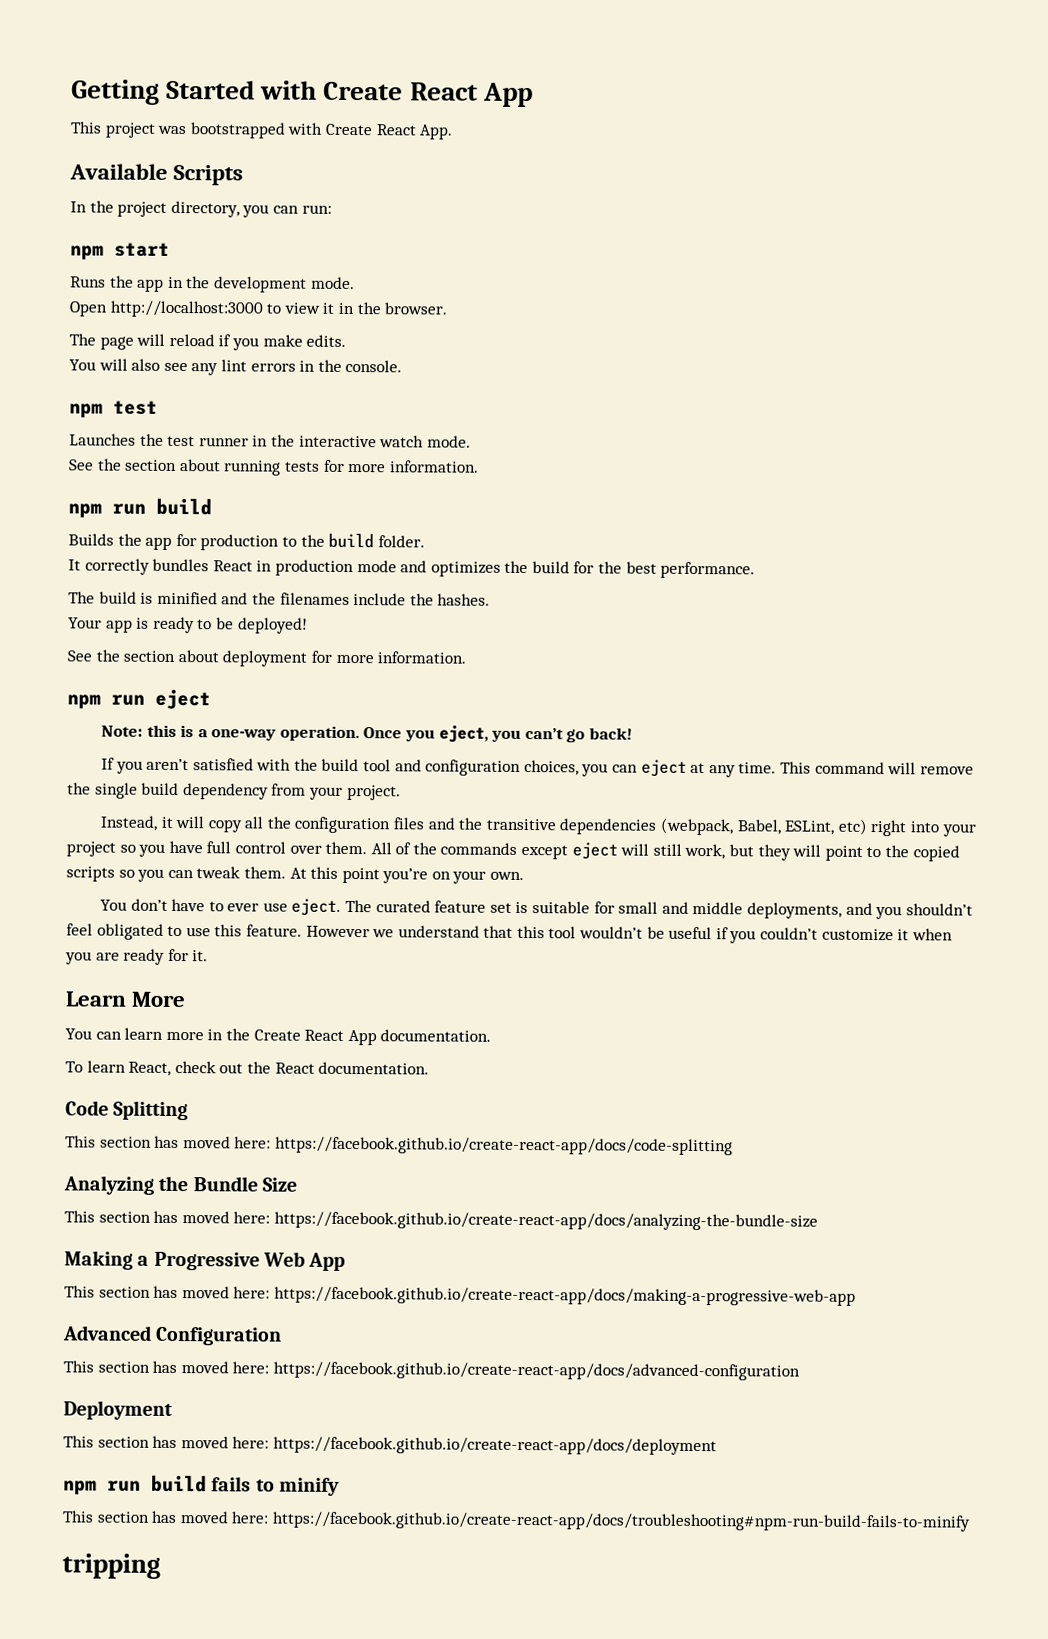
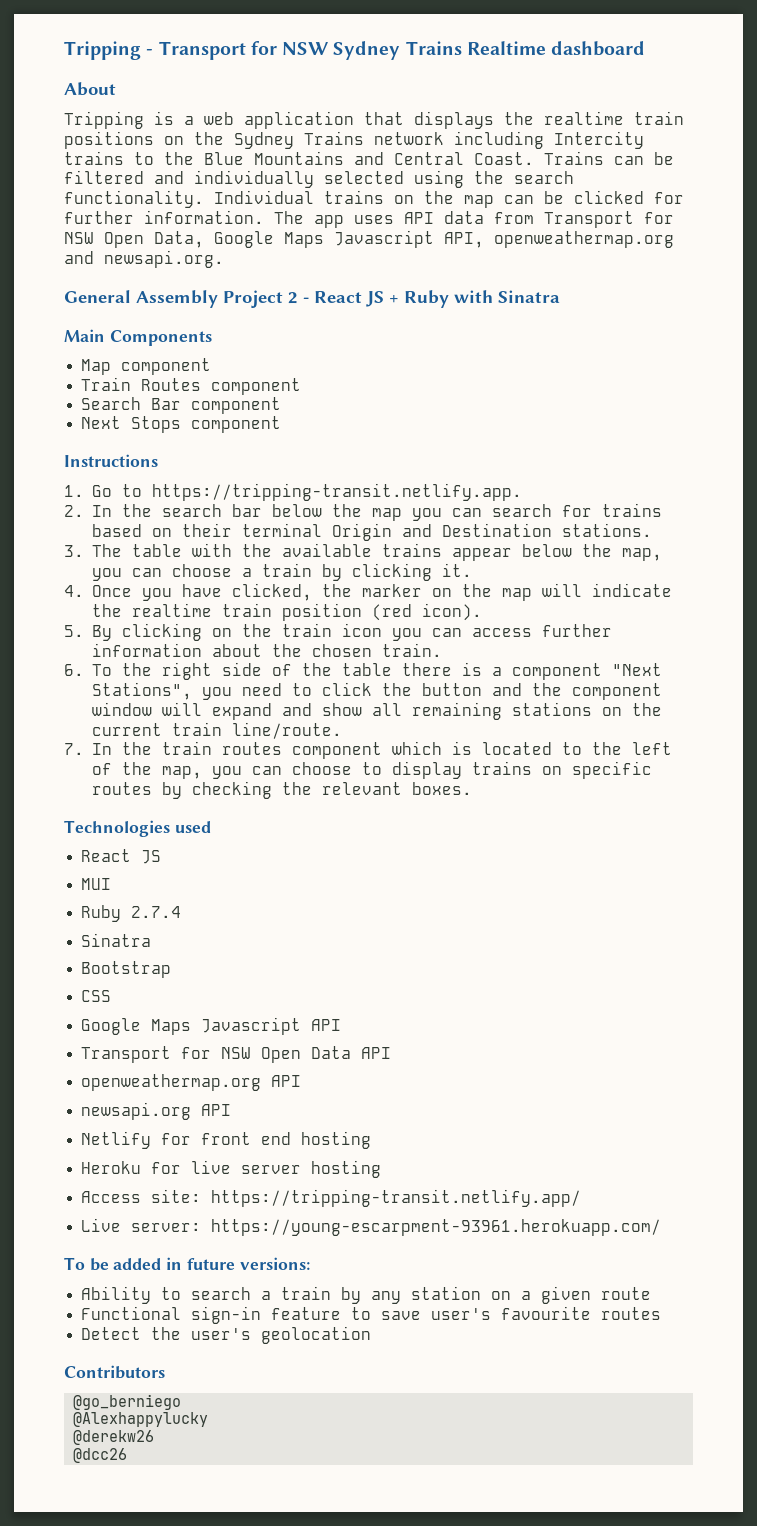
[71,79,533,108] [70,121,454,140] [69,163,244,186] [70,200,332,218] [70,242,170,260] [70,275,355,293] [69,300,448,318] [69,333,347,351] [69,358,403,376] [69,400,158,418] [69,433,471,448] [69,458,479,476] [68,497,212,518] [68,532,425,551] [68,558,756,579] [68,591,491,606] [68,616,308,634] [67,649,467,667] [67,688,211,710] [100,724,633,743] [100,757,974,778] [67,782,401,801] [99,815,976,837] [66,840,960,862] [66,866,525,884] [99,898,973,920] [66,923,953,944] [65,948,209,965] [65,991,187,1008] [65,1027,492,1046] [65,1060,430,1076] [65,1100,189,1121] [65,1135,733,1156] [63,1175,297,1195] [64,1210,818,1231] [64,1250,346,1271] [64,1285,856,1306] [62,1325,283,1346] [63,1360,800,1381] [63,1400,173,1420] [63,1435,717,1456] [63,1474,340,1496] [62,1510,970,1532] [62,1553,161,1579] Getting Started with Create React App // This project was bootstrapped with Create React App. // Available Scripts // In the project directory, you can run: // npm start // Runs the app in the development mode. // Open http://localhost:3000 to view it in the browser. // The page will reload if you make edits. // You will also see any lint errors in the console. // npm test // Launches the test runner in the interactive watch mode. // See the section about running tests for more information. // npm run build // Builds the app for production to the build folder. // It correctly bundles React in production mode and optimizes the build for the best performance. // The build is minified and the filenames include the hashes. // Your app is ready to be deployed! // See the section about deployment for more information. // npm run eject // Note: this is a one-way operation. Once you eject, you can’t go back! // If you aren’t satisfied with the build tool and configuration choices, you can eject at any time. This command will remove the single build dependency from your project. // Instead, it will copy all the configuration files and the transitive dependencies (webpack, Babel, ESLint, etc) right into your project so you have full control over them. All of the commands except eject will still work, but they will point to the copied scripts so you can tweak them. At this point you’re on your own. // You don’t have to ever use eject. The curated feature set is suitable for small and middle deployments, and you shouldn’t feel obligated to use this feature. However we understand that this tool wouldn’t be useful if you couldn’t customize it when you are ready for it. // Learn More // You can learn more in the Create React App documentation. // To learn React, check out the React documentation. // Code Splitting // This section has moved here: https://facebook.github.io/create-react-app/docs/code-splitting // Analyzing the Bundle Size // This section has moved here: https://facebook.github.io/create-react-app/docs/analyzing-the-bundle-size // Making a Progressive Web App // This section has moved here: https://facebook.github.io/create-react-app/docs/making-a-progressive-web-app // Advanced Configuration // This section has moved here: https://facebook.github.io/create-react-app/docs/advanced-configuration // Deployment // This section has moved here: https://facebook.github.io/create-react-app/docs/deployment // npm run build fails to minify // This section has moved here: https://facebook.github.io/create-react-app/docs/troubleshooting#npm-run-build-fails-to-minify // tripping -> [64,41,646,60] [64,82,116,96] [64,111,684,129] [64,131,644,149] [64,151,674,165] [64,170,574,188] [64,190,684,208] [64,210,674,228] [64,230,674,248] [64,250,224,268] [64,290,560,308] [64,329,212,346] [81,358,212,375] [81,377,302,395] [81,397,282,414] [81,416,282,433] [64,454,158,467] [64,483,522,501] [64,503,662,521] [91,523,652,541] [64,543,662,561] [91,563,472,581] [64,583,672,601] [91,603,482,621] [64,623,612,641] [91,643,442,657] [64,662,662,680] [91,682,662,700] [91,702,662,720] [91,722,342,739] [64,741,672,759] [91,761,652,779] [91,781,472,799] [64,820,211,837] [81,849,162,864] [81,878,112,890] [81,905,182,922] [81,933,152,947] [81,961,172,978] [81,990,112,1002] [81,1017,342,1035] [81,1046,392,1063] [81,1074,302,1091] [81,1102,232,1120] [81,1131,372,1149] [81,1160,382,1178] [81,1189,582,1207] [81,1218,662,1236] [64,1257,310,1271] [81,1286,652,1304] [81,1306,662,1324] [81,1326,372,1344] [64,1365,165,1379] [73,1394,182,1410] [73,1412,209,1427] [73,1430,155,1445] [73,1448,128,1463] Tripping - Transport for NSW Sydney Trains Realtime dashboard // About // Tripping is a web application that displays the realtime train positions on the Sydney Trains network including Intercity trains to the Blue Mountains and Central Coast. Trains can be filtered and individually selected using the search functionality. Individual trains on the map can be clicked for further information. The app uses API data from Transport for NSW Open Data, Google Maps Javascript API, openweathermap.org and newsapi.org. // General Assembly Project 2 - React JS + Ruby with Sinatra // Main Components // Map component // Train Routes component // Search Bar component // Next Stops component // Instructions // 1. Go to https://tripping-transit.netlify.app. // 2. In the search bar below the map you can search for trains based on their terminal Origin and Destination stations. // 3. The table with the available trains appear below the map, you can choose a train by clicking it. // 4. Once you have clicked, the marker on the map will indicate the realtime train position (red icon). // 5. By clicking on the train icon you can access further information about the chosen train. // 6. To the right side of the table there is a component "Next Stations", you need to click the button and the component window will expand and show all remaining stations on the current train line/route. // 7. In the train routes component which is located to the left of the map, you can choose to display trains on specific routes by checking the relevant boxes. // Technologies used // React JS // MUI // Ruby 2.7.4 // Sinatra // Bootstrap // CSS // Google Maps Javascript API // Transport for NSW Open Data API // openweathermap.org API // newsapi.org API // Netlify for front end hosting // Heroku for live server hosting // Access site: https://tripping-transit.netlify.app/ // Live server: https://young-escarpment-93961.herokuapp.com/ // To be added in future versions: // Ability to search a train by any station on a given route // Functional sign-in feature to save user's favourite routes // Detect the user's geolocation // Contributors // @go_berniego // @Alexhappylucky // @derekw26 // @dcc26

